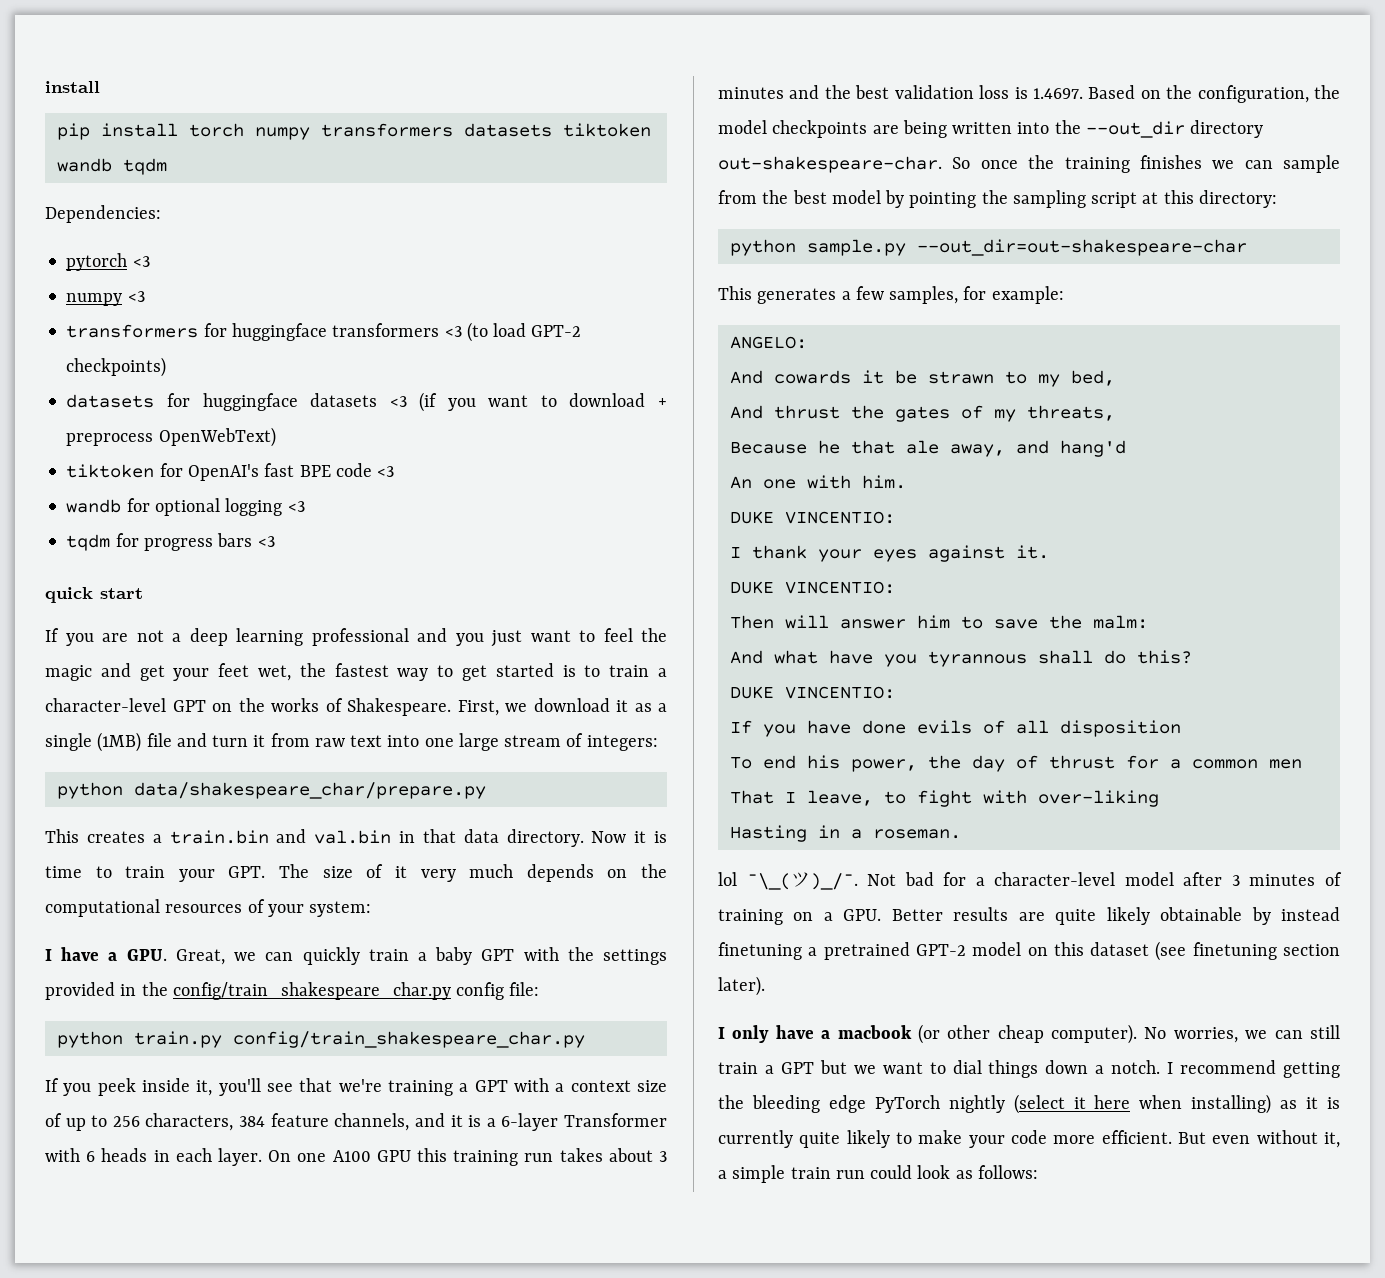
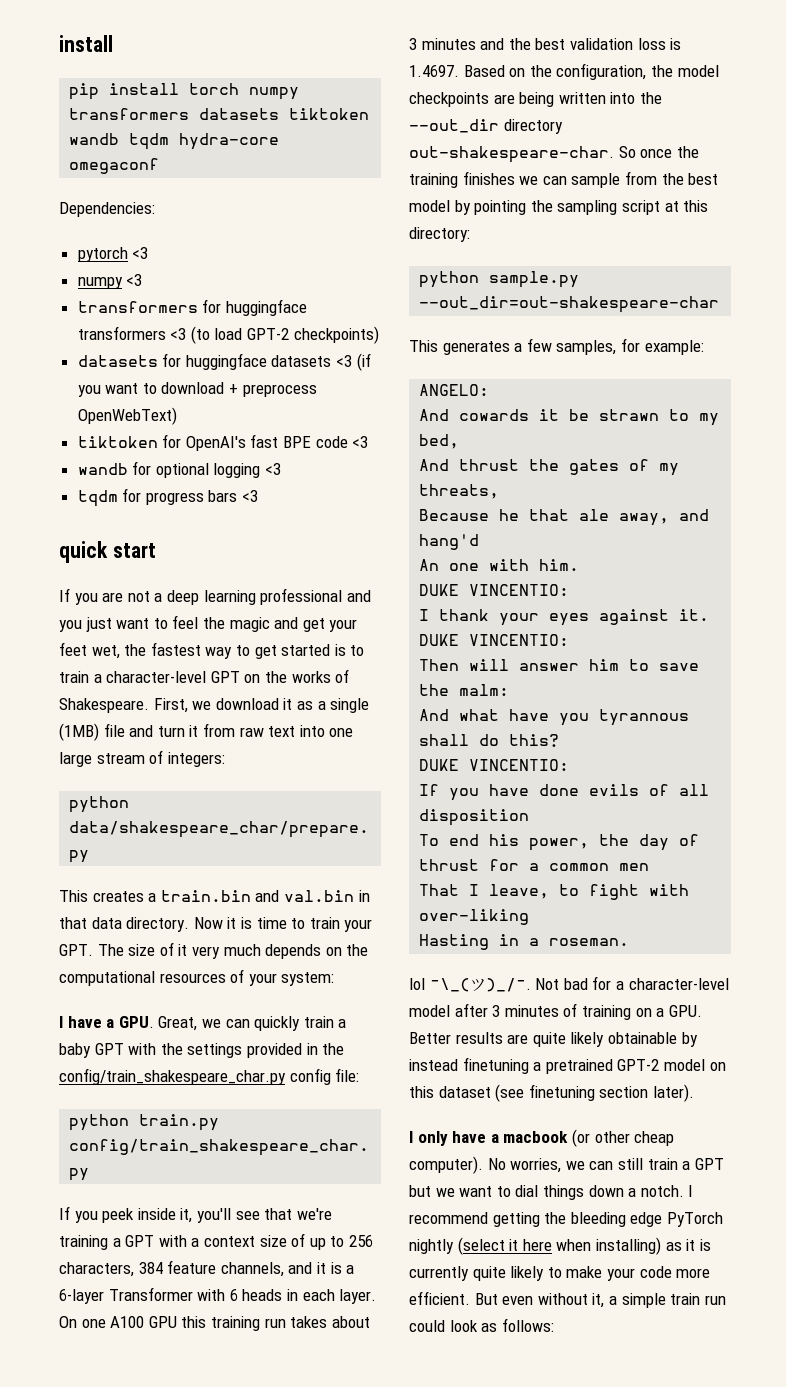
(167, 166) none -> [179,133,280,150] [69,158,160,174] hydra-core omegaconf

